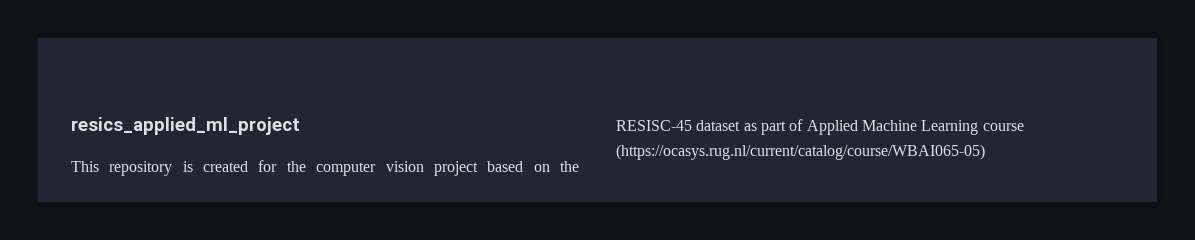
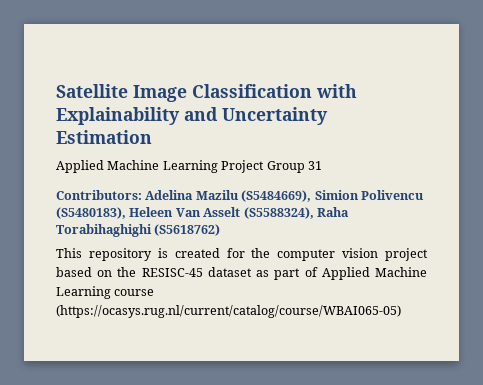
[71,117,300,135] resics_applied_ml_project -> [56,84,357,102] [56,107,328,125] [56,130,152,144] [56,160,322,173] [56,190,424,202] [56,207,349,219] [56,224,221,237] Satellite Image Classification with Explainability and Uncertainty Estimation // Applied Machine Learning Project Group 31 // Contributors: Adelina Mazilu (S5484669), Simion Polivencu (S5480183), Heleen Van Asselt (S5588324), Raha Torabihaghighi (S5618762)

